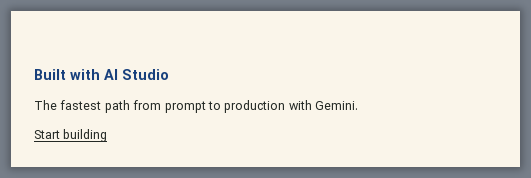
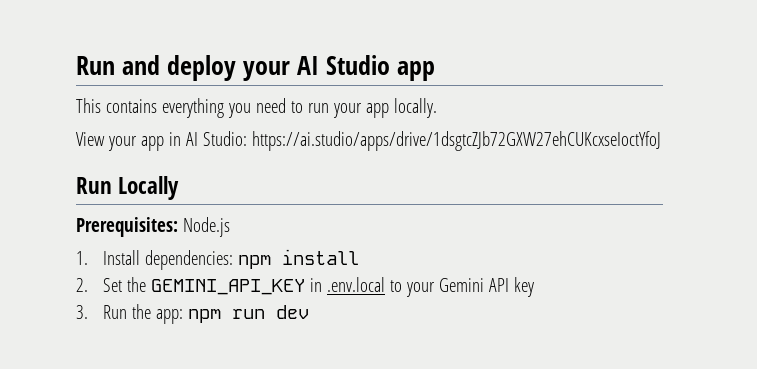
[34,69,169,80] [34,100,358,113] [34,129,108,142] Built with AI Studio // The fastest path from prompt to production with Gemini. // Start building -> [76,55,436,81] [76,98,437,118] [76,131,661,151] [76,176,180,200] [76,217,230,237] [76,249,360,270] [76,277,535,297] [76,304,310,324] Run and deploy your AI Studio app // This contains everything you need to run your app locally. // View your app in AI Studio: https://ai.studio/apps/drive/1dsgtcZJb72GXW27ehCUKcxseIoctYfoJ // Run Locally // Prerequisites: Node.js // 1. Install dependencies: npm install // 2. Set the GEMINI_API_KEY in .env.local to your Gemini API key // 3. Run the app: npm run dev

